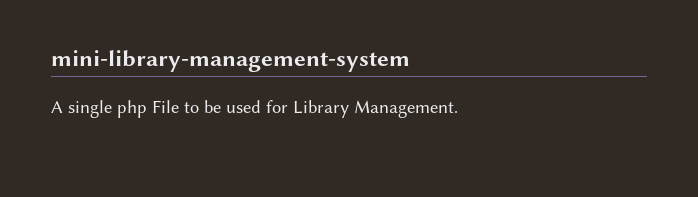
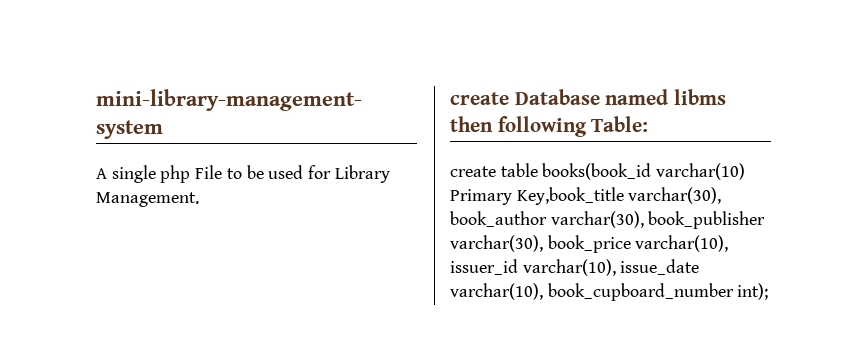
(458, 109) none -> [450,89,726,105] [450,116,649,137] [450,163,746,180] [450,187,722,205] [450,211,766,229] [450,235,729,253] [450,259,700,276] [450,283,769,301] // create Database named libms then following Table: // create table books(book_id varchar(10) Primary Key,book_title varchar(30), book_author varchar(30), book_publisher varchar(30), book_price varchar(10), issuer_id varchar(10), issue_date varchar(10), book_cupboard_number int);

